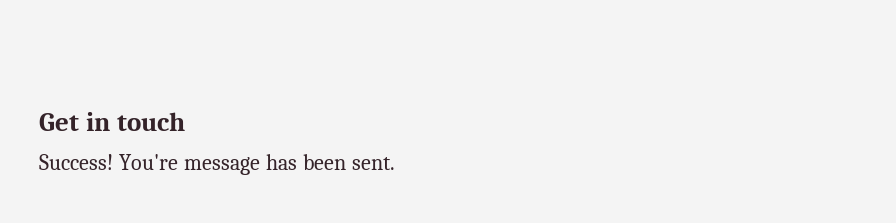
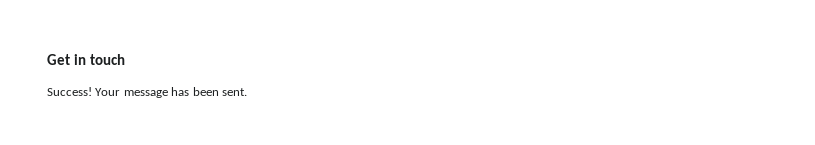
[118,154,178,170] You're -> [95,88,121,96] Your

